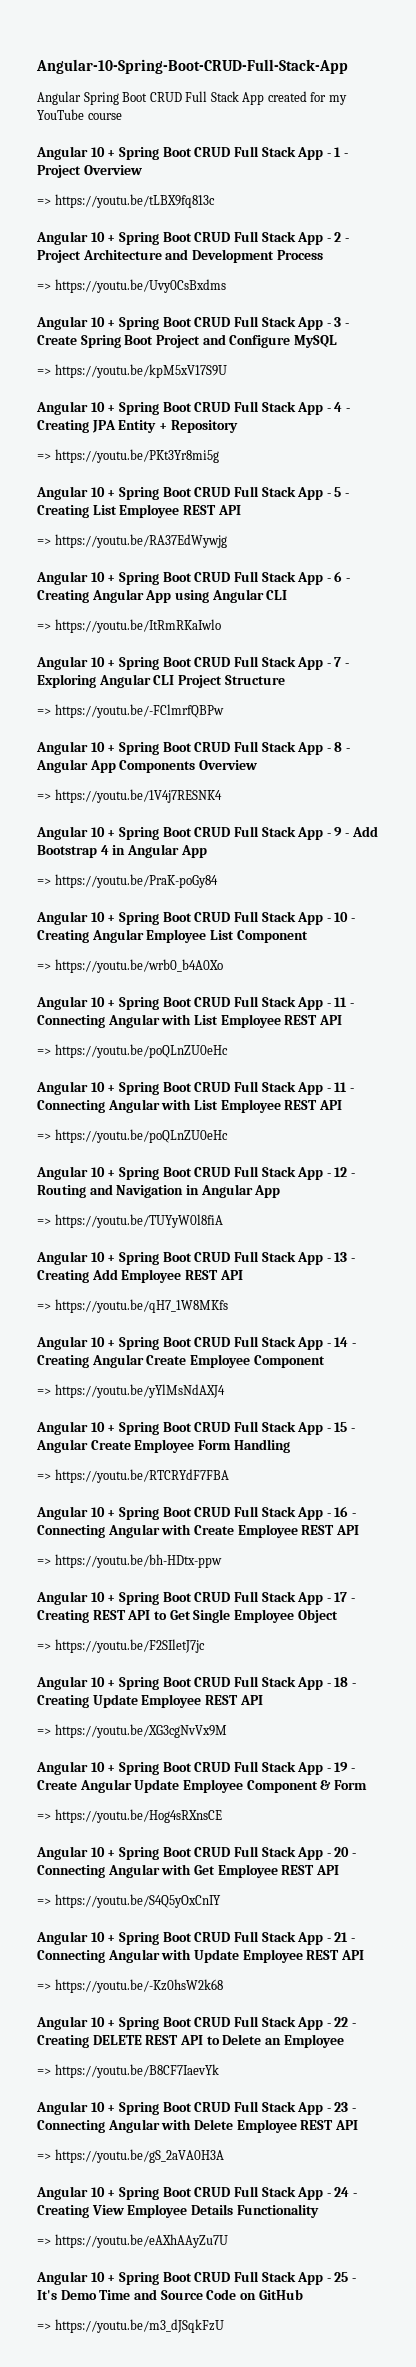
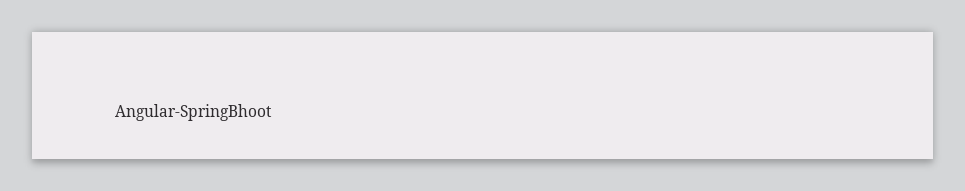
[36,59,348,74] [37,91,347,105] [37,109,122,120] [36,146,349,160] [37,165,142,178] [37,194,215,208] [36,231,350,245] [37,249,323,263] [37,279,226,293] [36,316,350,330] [37,334,337,348] [37,364,227,378] [36,401,351,415] [37,420,238,433] [37,449,219,463] [36,486,350,500] [37,504,241,518] [37,534,227,548] [36,571,351,585] [37,589,288,603] [37,619,221,633] [36,656,350,670] [37,674,285,688] [37,704,224,718] [36,741,351,755] [36,759,257,773] [37,789,222,803] [36,826,378,840] [37,844,207,858] [37,874,218,888] [36,911,356,925] [37,929,308,943] [37,959,223,973] [36,996,355,1010] [37,1014,342,1028] [37,1044,228,1058] [36,1081,355,1095] [37,1099,342,1113] [37,1129,228,1143] [36,1166,356,1180] [37,1184,281,1198] [37,1214,223,1228] [36,1251,356,1265] [37,1269,243,1283] [37,1299,228,1313] [36,1336,357,1350] [37,1354,325,1368] [37,1384,225,1398] [36,1421,356,1435] [36,1439,290,1453] [37,1469,229,1483] [36,1506,357,1520] [37,1524,359,1538] [37,1554,222,1568] [36,1591,356,1605] [37,1609,338,1623] [37,1639,205,1653] [36,1676,357,1690] [37,1694,263,1708] [37,1724,227,1738] [36,1761,356,1775] [37,1779,367,1793] [37,1809,222,1823] [36,1846,357,1860] [37,1864,339,1878] [37,1894,221,1908] [36,1931,356,1945] [37,1949,364,1963] [37,1979,223,1993] [36,2016,357,2030] [37,2034,344,2048] [37,2064,219,2078] [36,2101,357,2115] [37,2119,358,2133] [37,2149,224,2163] [36,2186,358,2200] [37,2204,319,2218] [37,2234,228,2248] [36,2271,357,2285] [37,2289,303,2300] [37,2319,224,2333] Angular-10-Spring-Boot-CRUD-Full-Stack-App // Angular Spring Boot CRUD Full Stack App created for my YouTube course // Angular 10 + Spring Boot CRUD Full Stack App - 1 - Project Overview // => https://youtu.be/tLBX9fq813c // Angular 10 + Spring Boot CRUD Full Stack App - 2 - Project Architecture and Development Process // => https://youtu.be/Uvy0CsBxdms // Angular 10 + Spring Boot CRUD Full Stack App - 3 - Create Spring Boot Project and Configure MySQL // => https://youtu.be/kpM5xV17S9U // Angular 10 + Spring Boot CRUD Full Stack App - 4 - Creating JPA Entity + Repository // => https://youtu.be/PKt3Yr8mi5g // Angular 10 + Spring Boot CRUD Full Stack App - 5 - Creating List Employee REST API // => https://youtu.be/RA37EdWywjg // Angular 10 + Spring Boot CRUD Full Stack App - 6 - Creating Angular App using Angular CLI // => https://youtu.be/ItRmRKaIwlo // Angular 10 + Spring Boot CRUD Full Stack App - 7 - Exploring Angular CLI Project Structure // => https://youtu.be/-FClmrfQBPw // Angular 10 + Spring Boot CRUD Full Stack App - 8 - Angular App Components Overview // => https://youtu.be/1V4j7RESNK4 // Angular 10 + Spring Boot CRUD Full Stack App - 9 - Add Bootstrap 4 in Angular App // => https://youtu.be/PraK-poGy84 // Angular 10 + Spring Boot CRUD Full Stack App - 10 - Creating Angular Employee List Component // => https://youtu.be/wrb0_b4A0Xo // Angular 10 + Spring Boot CRUD Full Stack App - 11 - Connecting Angular with List Employee REST API // => https://youtu.be/poQLnZU0eHc // Angular 10 + Spring Boot CRUD Full Stack App - 11 - Connecting Angular with List Employee REST API // => https://youtu.be/poQLnZU0eHc // Angular 10 + Spring Boot CRUD Full Stack App - 12 - Routing and Navigation in Angular App // => https://youtu.be/TUYyW0l8fiA // Angular 10 + Spring Boot CRUD Full Stack App - 13 - Creating Add Employee REST API // => https://youtu.be/qH7_1W8MKfs // Angular 10 + Spring Boot CRUD Full Stack App - 14 - Creating Angular Create Employee Component // => https://youtu.be/yYlMsNdAXJ4 // Angular 10 + Spring Boot CRUD Full Stack App - 15 - Angular Create Employee Form Handling // => https://youtu.be/RTCRYdF7FBA // Angular 10 + Spring Boot CRUD Full Stack App - 16 - Connecting Angular with Create Employee REST API // => https://youtu.be/bh-HDtx-ppw // Angular 10 + Spring Boot CRUD Full Stack App - 17 - Creating REST API to Get Single Employee Object // => https://youtu.be/F2SIletJ7jc // Angular 10 + Spring Boot CRUD Full Stack App - 18 - Creating Update Employee REST API // => https://youtu.be/XG3cgNvVx9M // Angular 10 + Spring Boot CRUD Full Stack App - 19 - Create Angular Update Employee Component & Form // => https://youtu.be/Hog4sRXnsCE // Angular 10 + Spring Boot CRUD Full Stack App - 20 - Connecting Angular with Get Employee REST API // => https://youtu.be/S4Q5yOxCnIY // Angular 10 + Spring Boot CRUD Full Stack App - 21 - Connecting Angular with Update Employee REST API // => https://youtu.be/-Kz0hsW2k68 // Angular 10 + Spring Boot CRUD Full Stack App - 22 - Creating DELETE REST API to Delete an Employee // => https://youtu.be/B8CF7IaevYk // Angular 10 + Spring Boot CRUD Full Stack App - 23 - Connecting Angular with Delete Employee REST API // => https://youtu.be/gS_2aVA0H3A // Angular 10 + Spring Boot CRUD Full Stack App - 24 - Creating View Employee Details Functionality // => https://youtu.be/eAXhAAyZu7U // Angular 10 + Spring Boot CRUD Full Stack App - 25 - It's Demo Time and Source Code on GitHub // => https://youtu.be/m3_dJSqkFzU -> [115,104,272,121] Angular-SpringBhoot

